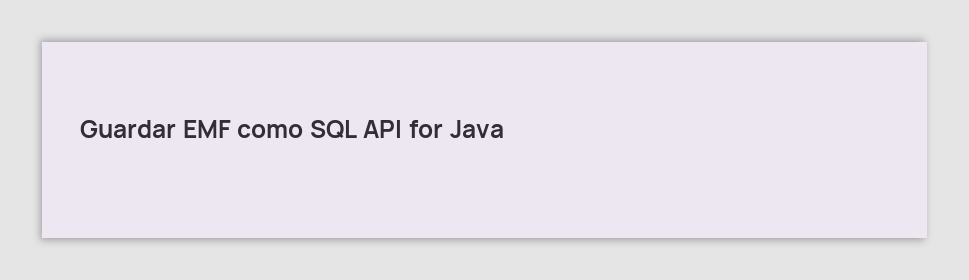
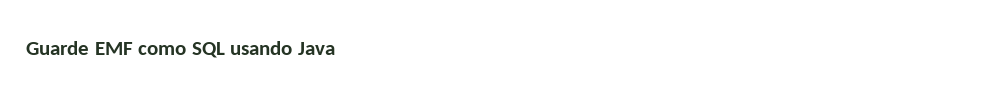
[80,120,176,138] Guardar -> [26,41,89,55] Guarde
[363,120,444,138] API for -> [230,41,293,55] usando

